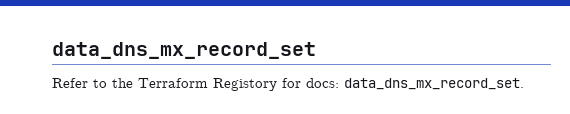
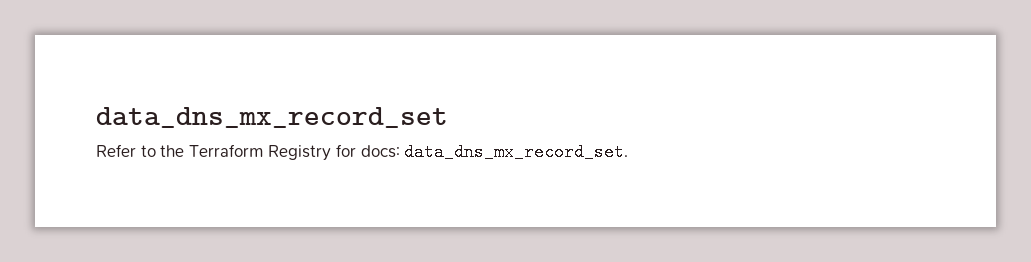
[213,78,277,91] Registory -> [268,145,332,161] Registry

